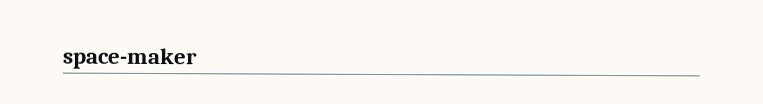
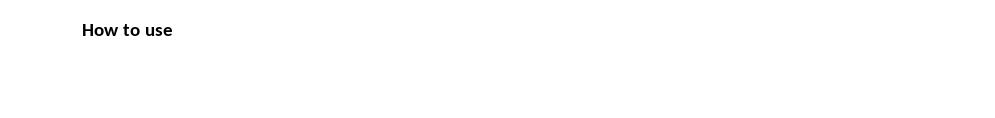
[62,47,198,70] space-maker -> [82,24,173,36] How to use

